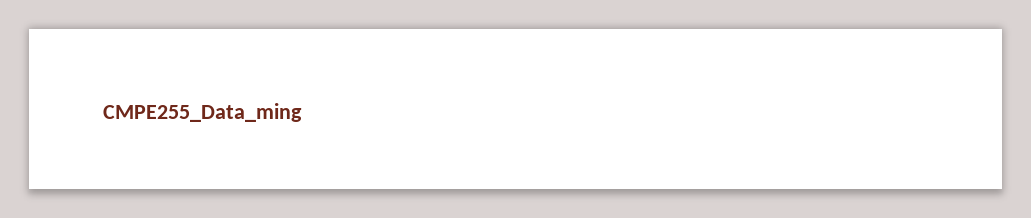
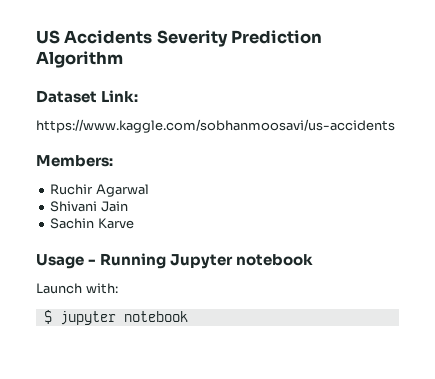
[103,103,302,122] CMPE255_Data_ming -> [36,30,323,47] [36,51,123,68] [36,90,139,103] [36,119,395,133] [36,155,113,167] [50,184,149,197] [50,201,128,212] [50,218,134,229] [36,253,314,269] [36,283,118,294] [43,310,188,325] US Accidents Severity Prediction Algorithm // Dataset Link: // https://www.kaggle.com/sobhanmoosavi/us-accidents // Members: // Ruchir Agarwal // Shivani Jain // Sachin Karve // Usage - Running Jupyter notebook // Launch with: // $ jupyter notebook

